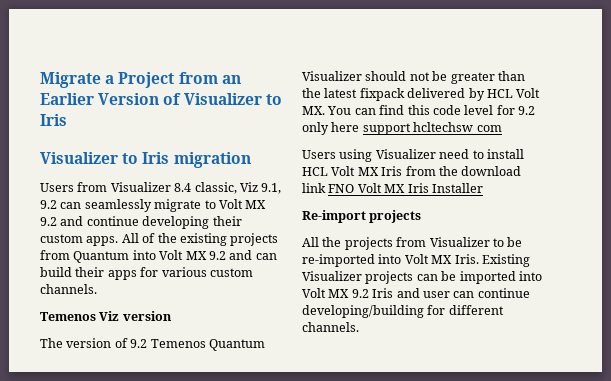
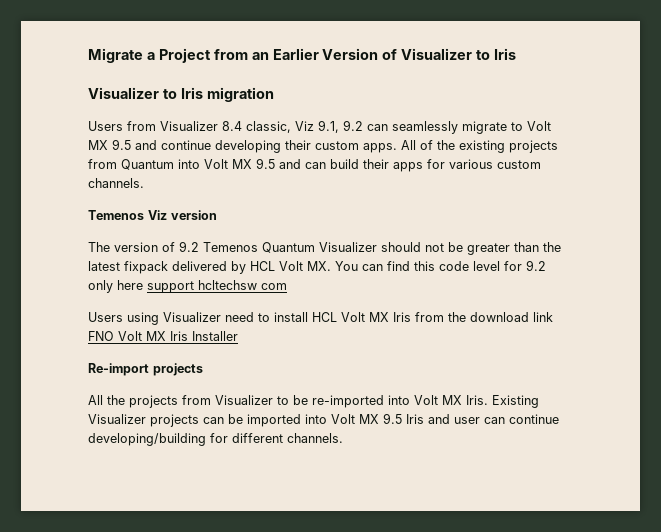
[40,217,57,226] 9.2 -> [112,139,131,150] 9.5
[208,251,226,260] 9.2 -> [256,158,275,169] 9.5
[351,289,369,298] 9.2 -> [383,413,402,424] 9.5

